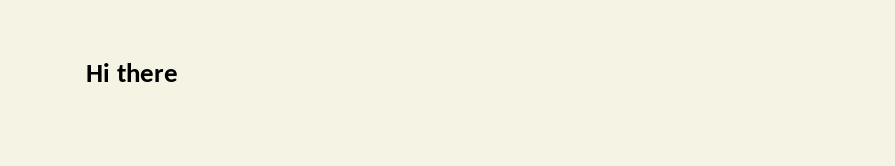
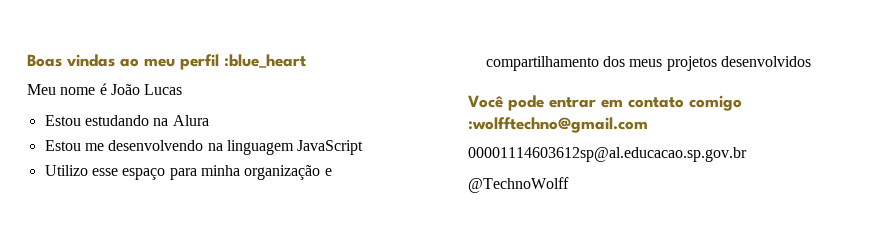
[86,63,179,82] Hi there -> [27,54,306,70] [27,83,183,95] [44,115,209,126] [44,140,364,155] [44,165,332,180] [485,56,811,71] [468,95,742,111] [468,117,648,133] [468,147,747,162] [468,177,569,193] Boas vindas ao meu perfil :blue_heart // Meu nome é João Lucas // Estou estudando na Alura // Estou me desenvolvendo na linguagem JavaScript // Utilizo esse espaço para minha organização e compartilhamento dos meus projetos desenvolvidos // Você pode entrar em contato comigo :wolfftechno@gmail.com // 00001114603612sp@al.educacao.sp.gov.br // @TechnoWolff

